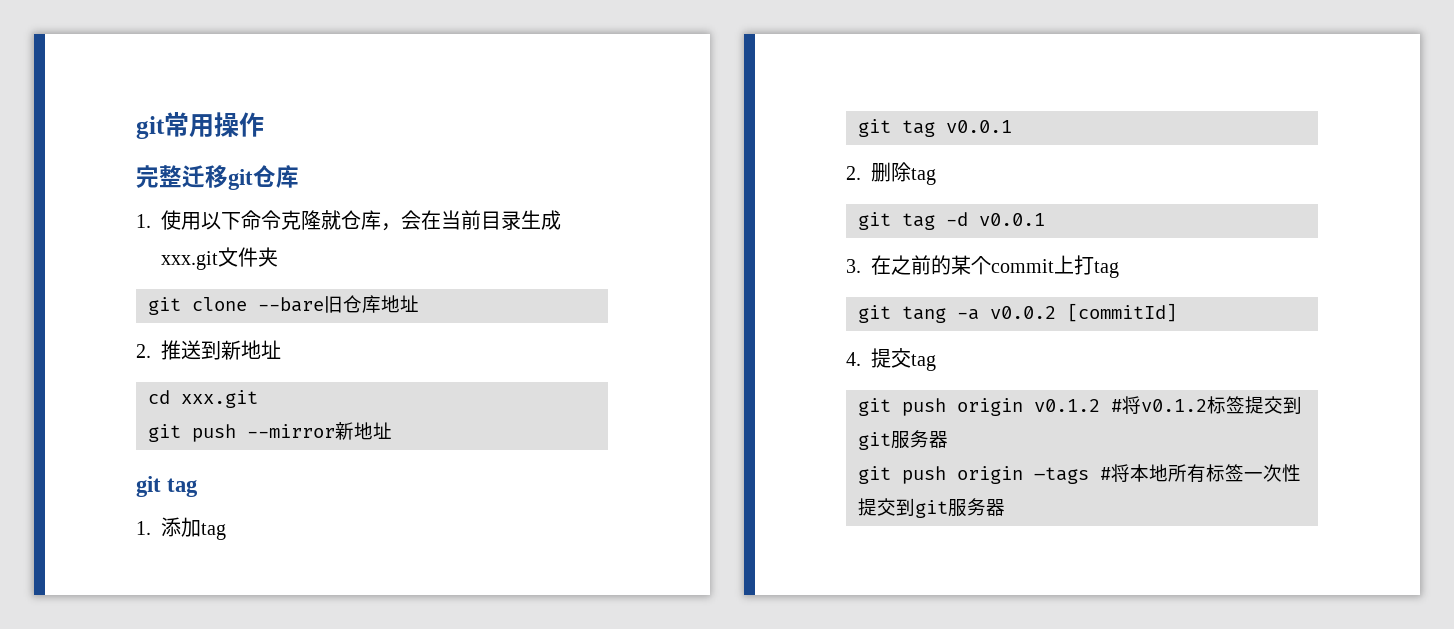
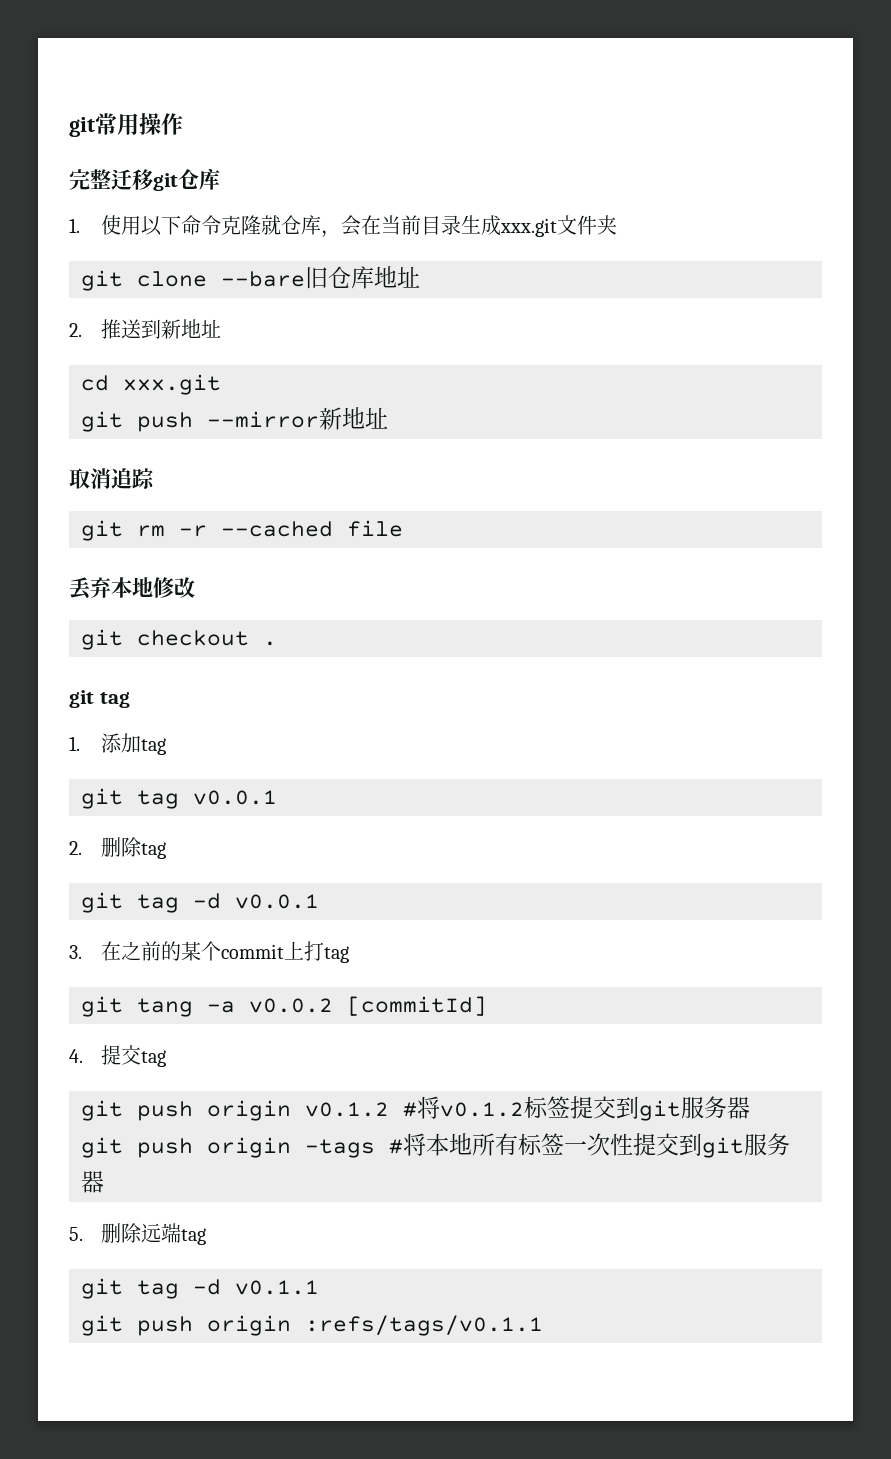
(392, 430) none -> [69,468,155,489] [81,520,403,541] [69,577,195,600] [81,629,277,650] // 取消追踪 // git rm -r --cached file // 丢弃本地修改 // git checkout .
(1005, 507) none -> [69,1223,206,1245] [81,1278,319,1299] [81,1315,543,1336] // 5.删除远端tag // git tag -d v0.1.1 // git push origin :refs/tags/v0.1.1

